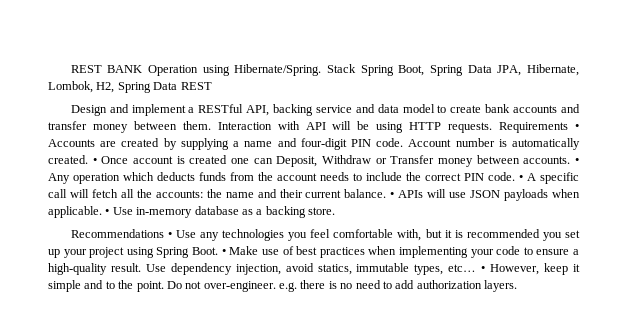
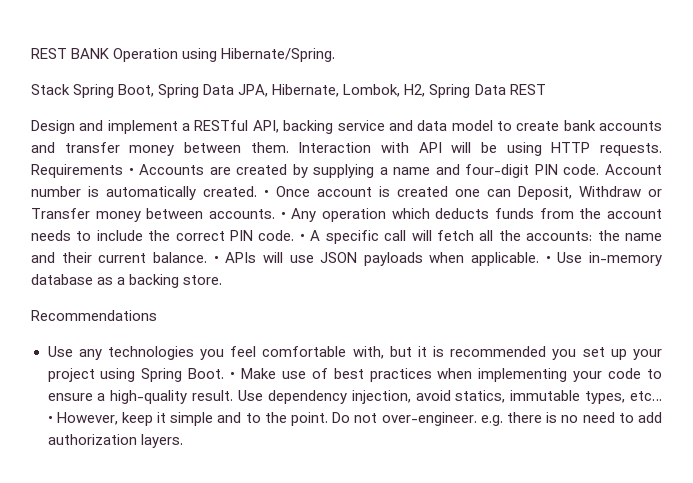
(322, 70) none -> (336, 55) //
[167,232,172,238] • -> (157, 315) //

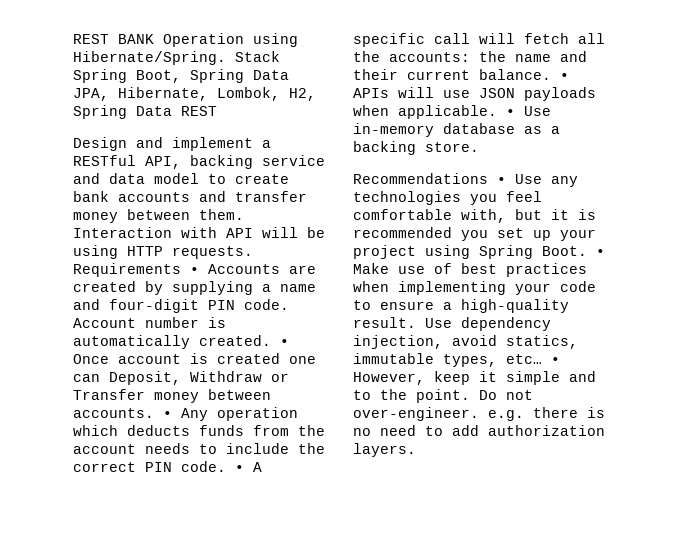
(336, 55) // -> (226, 58) none
(157, 315) // -> [497,177,506,184] •

